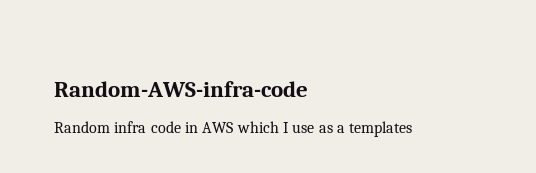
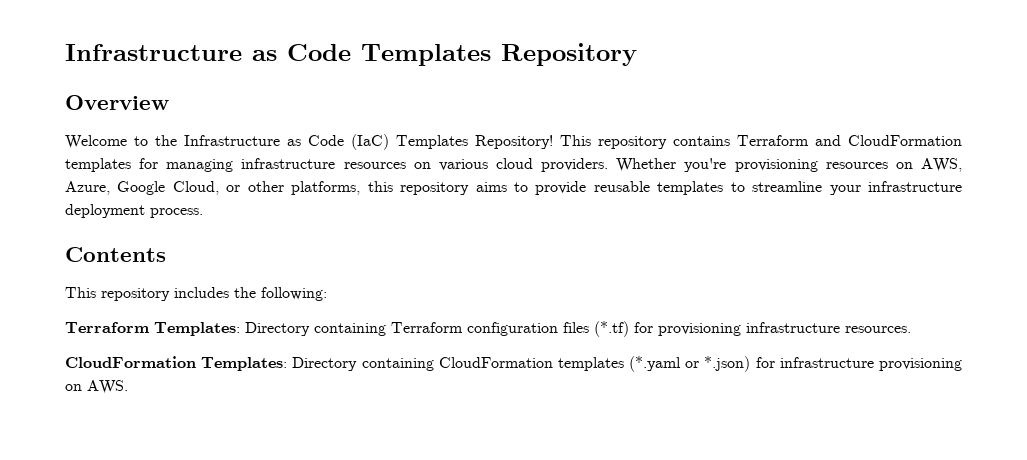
[54,81,308,97] [54,121,413,137] Random-AWS-infra-code // Random infra code in AWS which I use as a templates -> [65,43,637,66] [65,95,169,110] [65,134,962,150] [65,158,962,172] [65,181,962,195] [65,204,203,218] [65,247,166,262] [65,287,327,301] [65,321,911,337] [65,356,962,372] [65,380,128,394] Infrastructure as Code Templates Repository // Overview // Welcome to the Infrastructure as Code (IaC) Templates Repository! This repository contains Terraform and CloudFormation templates for managing infrastructure resources on various cloud providers. Whether you're provisioning resources on AWS, Azure, Google Cloud, or other platforms, this repository aims to provide reusable templates to streamline your infrastructure deployment process. // Contents // This repository includes the following: // Terraform Templates: Directory containing Terraform configuration files (*.tf) for provisioning infrastructure resources. // CloudFormation Templates: Directory containing CloudFormation templates (*.yaml or *.json) for infrastructure provisioning on AWS.

